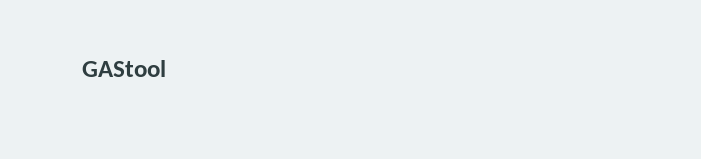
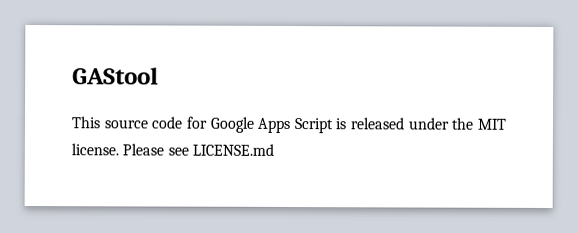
(166, 68) none -> [71,116,506,134] [71,143,274,156] // This source code for Google Apps Script is released under the MIT license. Please see LICENSE.md

